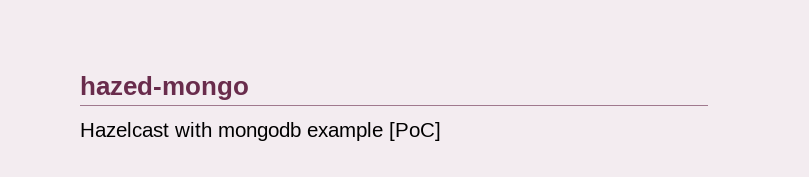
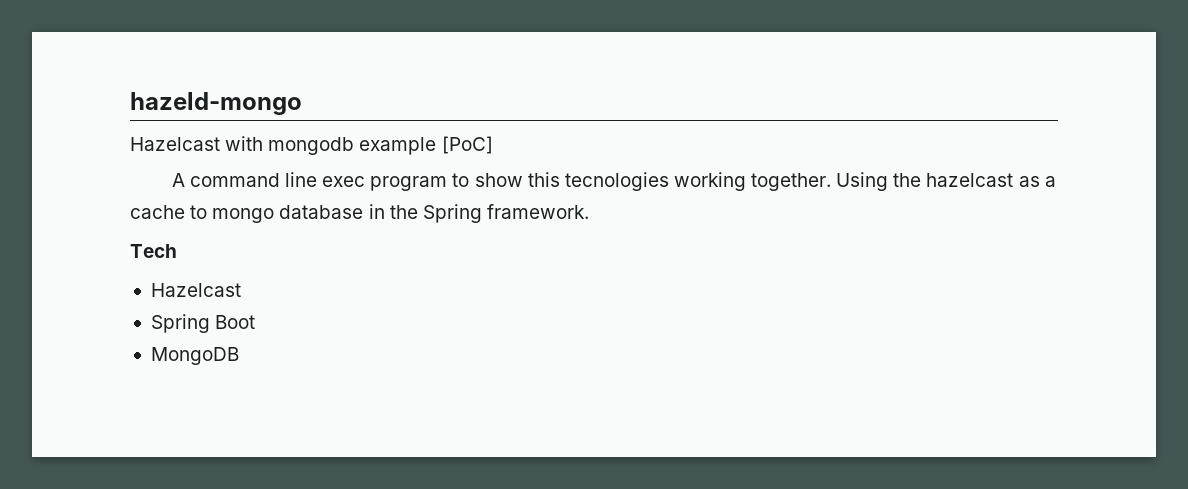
[80,76,249,100] hazed-mongo -> [130,92,302,115] hazeld-mongo
(441, 131) none -> [171,172,1056,191] [130,204,589,223] [130,244,177,258] [150,283,241,297] [150,314,256,333] [150,347,239,365] // A command line exec program to show this tecnologies working together. Using the hazelcast as a cache to mongo database in the Spring framework. // Tech // Hazelcast // Spring Boot // MongoDB

